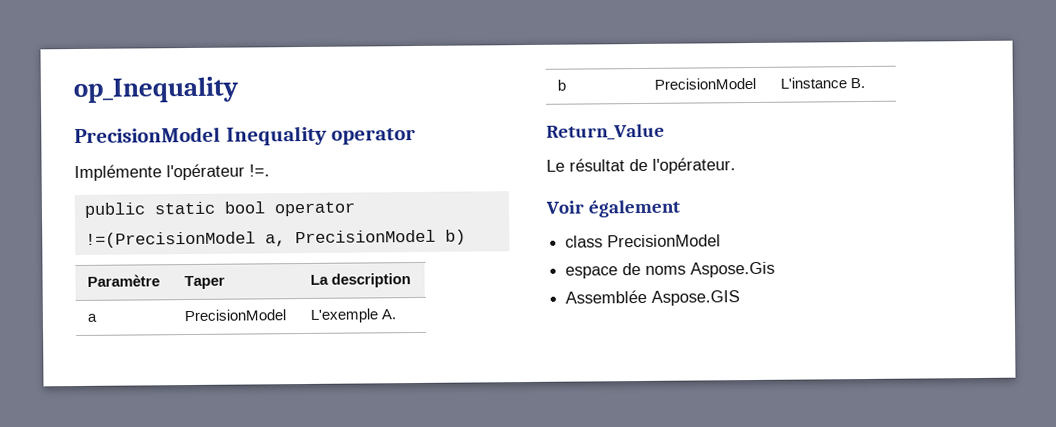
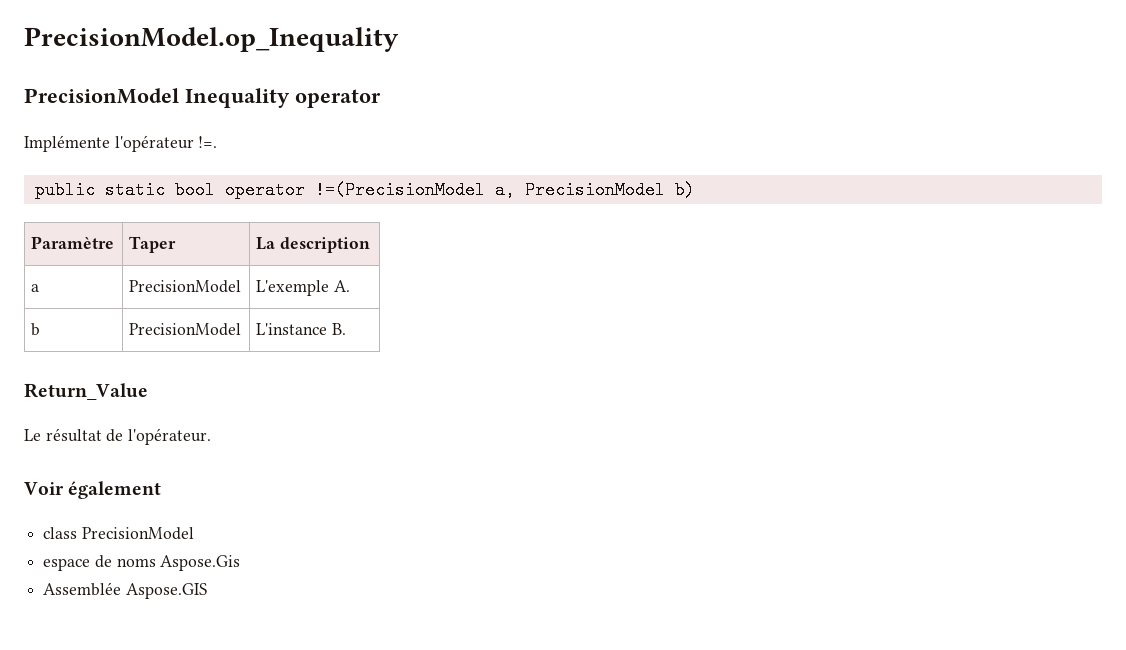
[73,76,239,104] op_Inequality -> [24,27,399,52] PrecisionModel.op_Inequality

